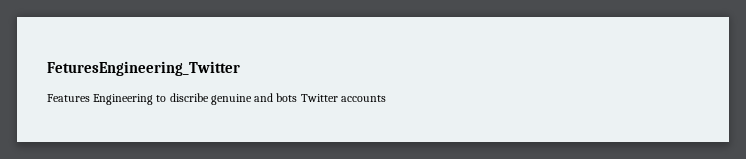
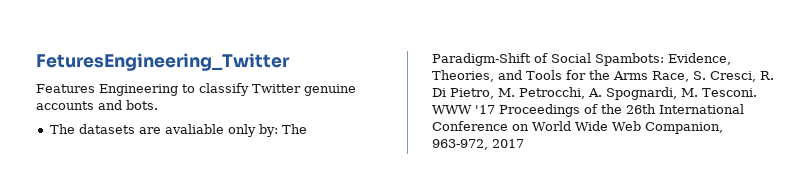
[169,93,386,105] discribe genuine and bots Twitter accounts -> [199,83,356,96] [36,100,158,110] [49,124,307,137] [431,53,731,66] [431,70,774,82] [431,87,757,100] [431,104,744,117] [431,121,723,134] [431,139,524,150] classify Twitter genuine accounts and bots. // The datasets are avaliable only by: The Paradigm-Shift of Social Spambots: Evidence, Theories, and Tools for the Arms Race, S. Cresci, R. Di Pietro, M. Petrocchi, A. Spognardi, M. Tesconi. WWW '17 Proceedings of the 26th International Conference on World Wide Web Companion, 963-972, 2017

